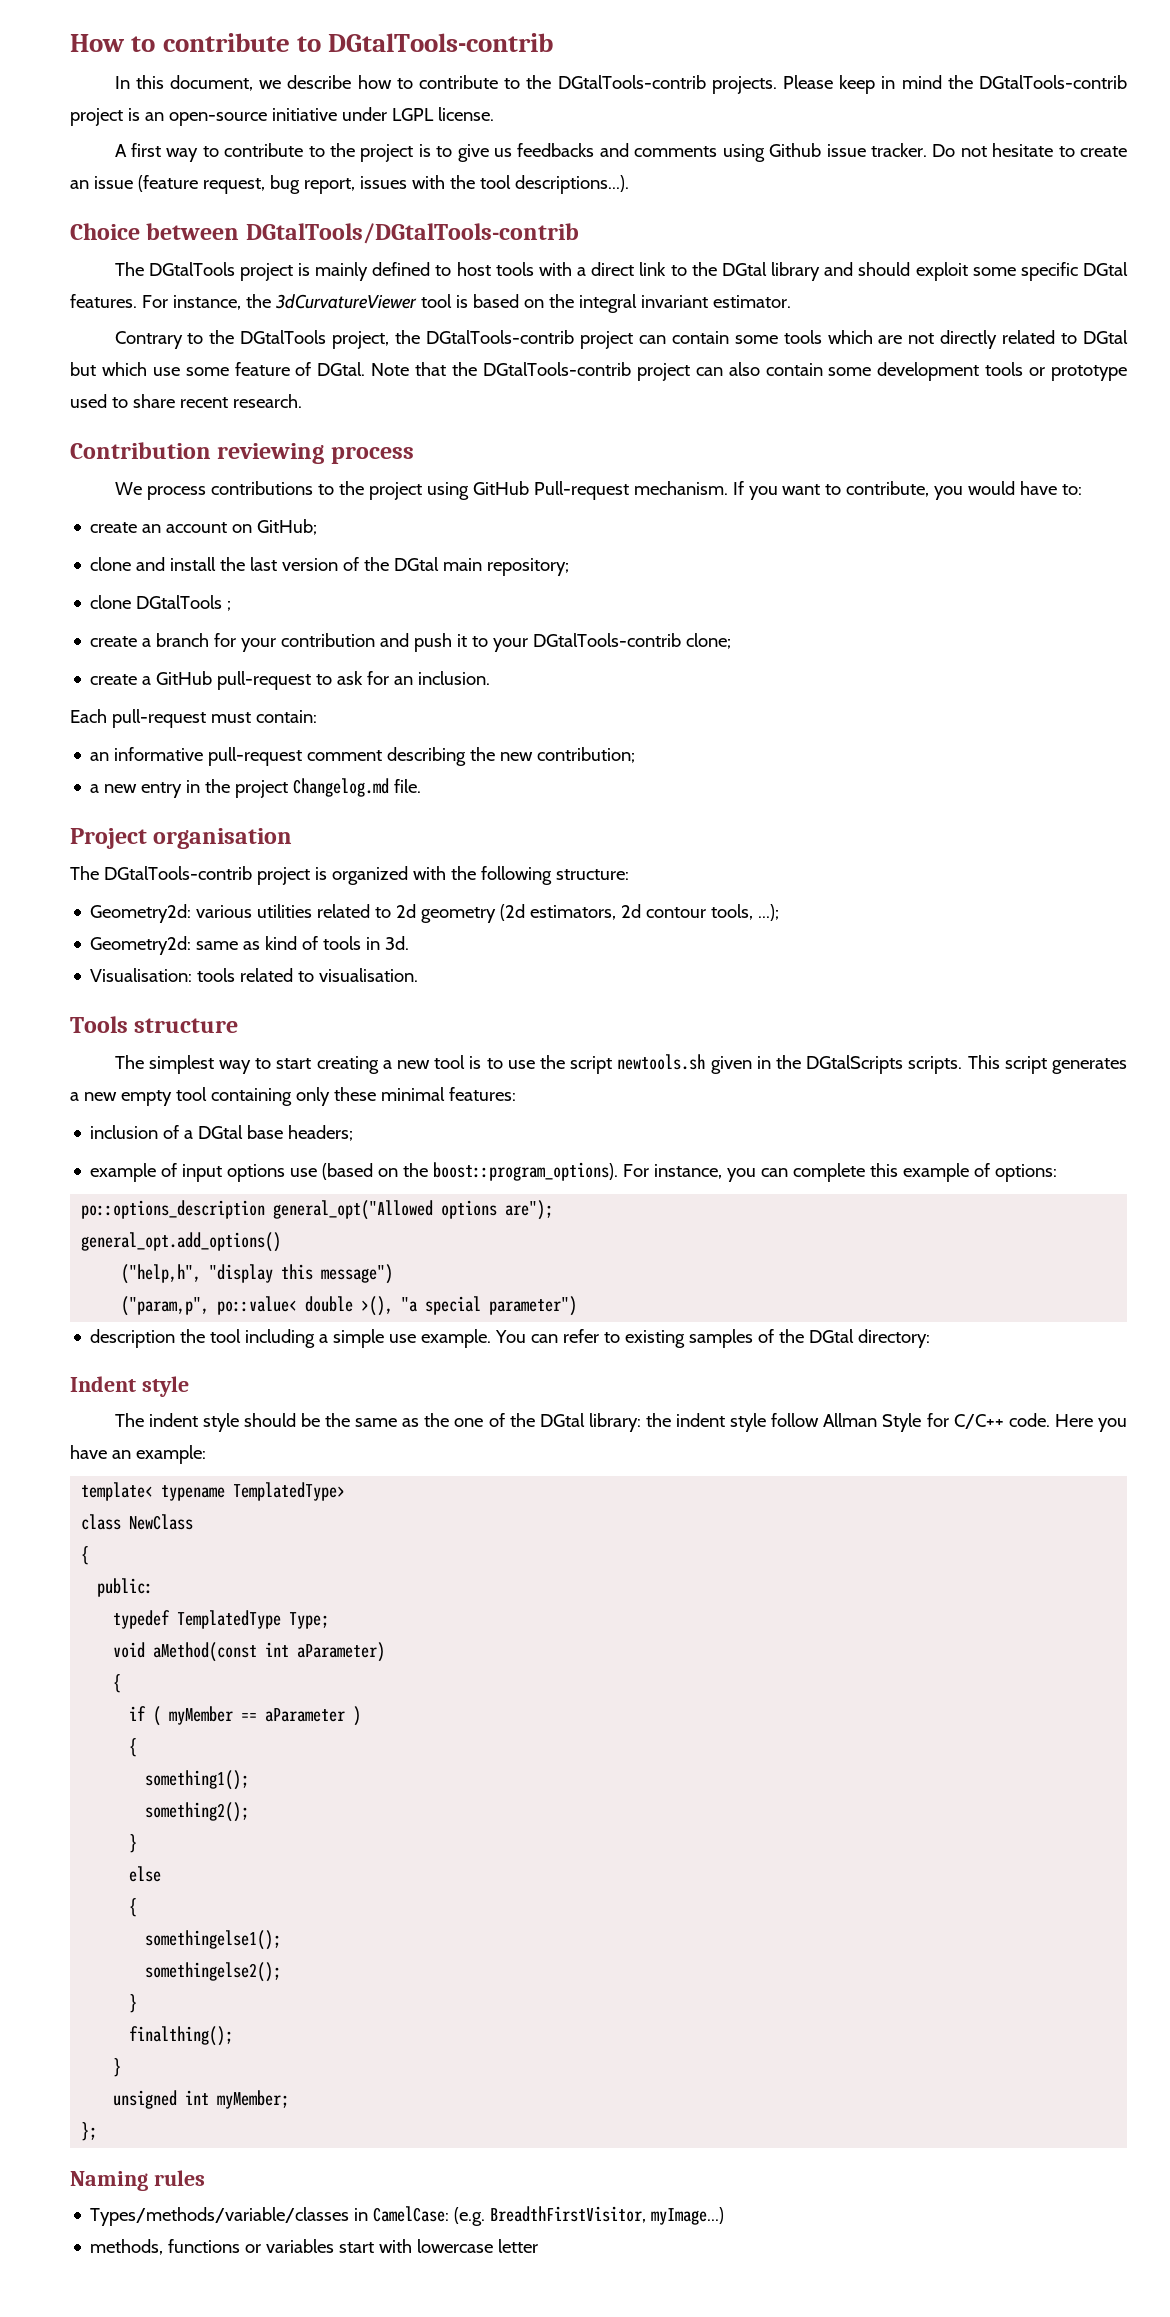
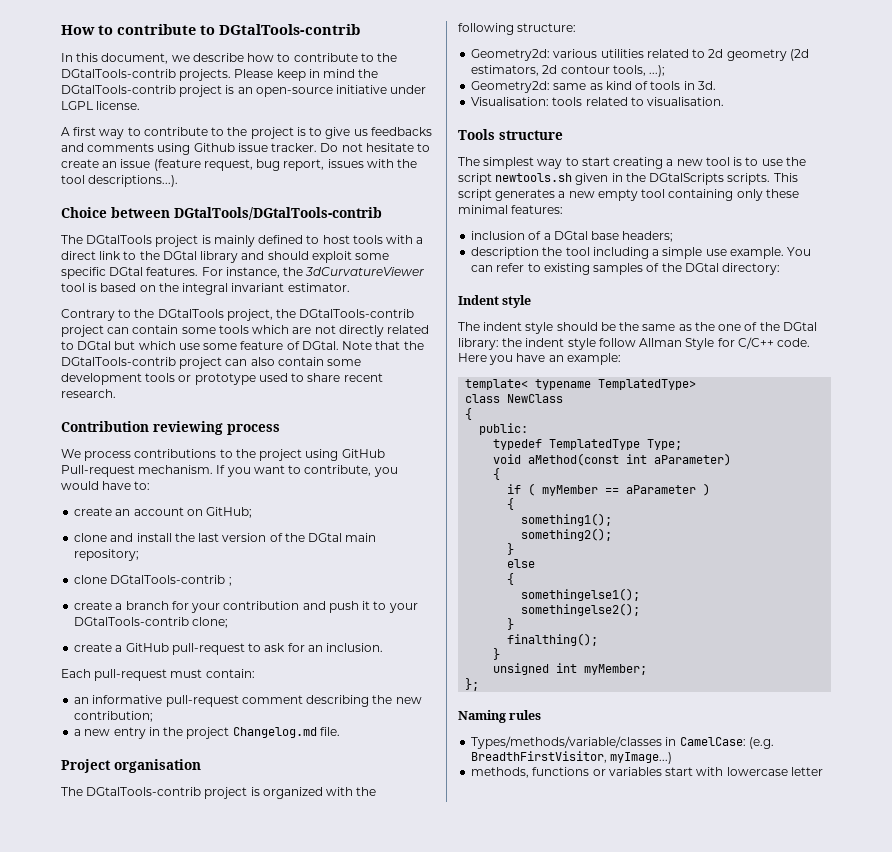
[136,595,223,609] DGtalTools -> [110,575,226,584] DGtalTools-contrib
[90,1162,1058,1182] [81,1200,554,1220] [81,1232,282,1252] [121,1264,394,1284] [121,1296,578,1316] // example of input options use (based on the boost::program_options). For instance, you can complete this example of options: // po::options_description general_opt("Allowed options are"); // general_opt.add_options() // ("help,h", "display this message") // ("param,p", po::value< double >(), "a special parameter") -> (674, 236) none

